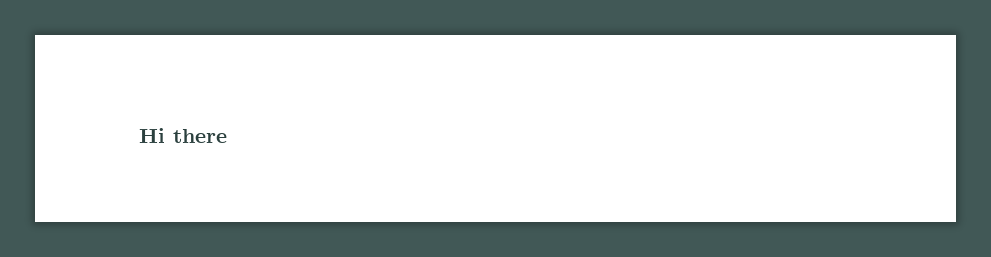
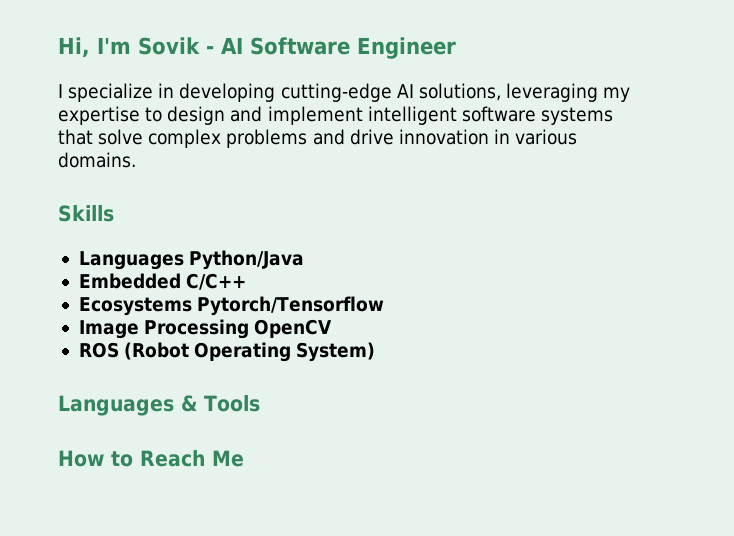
[139,128,227,143] Hi there -> [58,37,456,59] [58,83,631,102] [58,106,613,125] [58,129,578,148] [58,152,136,168] [58,205,114,222] [78,250,305,270] [78,273,247,290] [78,296,385,316] [78,319,333,339] [78,342,376,362] [58,395,260,416] [58,450,244,467] Hi, I'm Sovik - AI Software Engineer // I specialize in developing cutting-edge AI solutions, leveraging my expertise to design and implement intelligent software systems that solve complex problems and drive innovation in various domains. // Skills // Languages Python/Java // Embedded C/C++ // Ecosystems Pytorch/Tensorflow // Image Processing OpenCV // ROS (Robot Operating System) // Languages & Tools // How to Reach Me

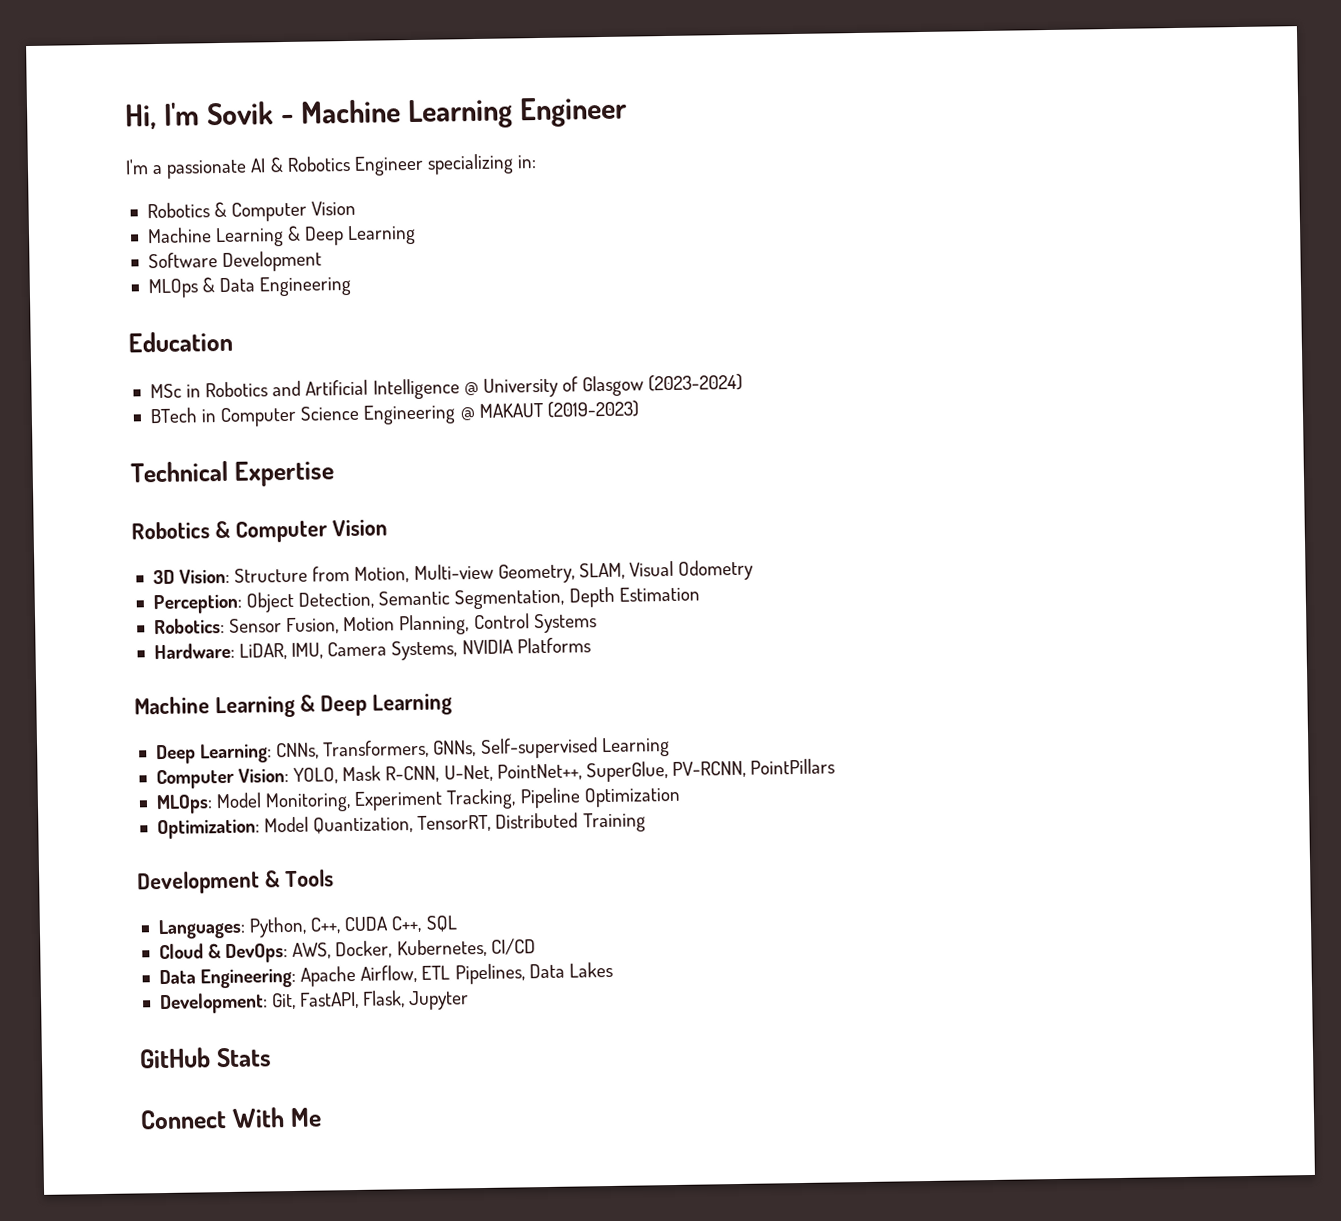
[221,37,350,55] AI Software -> [299,98,513,130] Machine Learning
[58,83,631,102] [58,106,613,125] [58,129,578,148] [58,152,136,168] [58,205,114,222] [78,250,305,270] [78,273,247,290] [78,296,385,316] [78,319,333,339] [78,342,376,362] [58,395,260,416] [58,450,205,467] I specialize in developing cutting-edge AI solutions, leveraging my expertise to design and implement intelligent software systems that solve complex problems and drive innovation in various domains. // Skills // Languages Python/Java // Embedded C/C++ // Ecosystems Pytorch/Tensorflow // Image Processing OpenCV // ROS (Robot Operating System) // Languages & Tools // How to Reach -> [125,153,538,179] [146,200,357,222] [146,224,417,248] [147,250,323,272] [147,275,353,299] [128,330,233,353] [149,373,744,400] [149,400,639,428] [130,460,334,487] [131,519,388,543] [152,559,755,585] [152,586,700,615] [153,613,597,636] [153,637,591,661] [134,693,453,719] [155,737,670,765] [155,758,836,790] [155,786,681,815] [156,812,646,840] [137,869,334,895] [157,915,458,940] [158,938,536,964] [158,961,613,989] [158,990,470,1015] [139,1047,272,1069] [140,1107,285,1130] I'm a passionate AI & Robotics Engineer specializing in: // Robotics & Computer Vision // Machine Learning & Deep Learning // Software Development // MLOps & Data Engineering // Education // MSc in Robotics and Artificial Intelligence @ University of Glasgow (2023-2024) // BTech in Computer Science Engineering @ MAKAUT (2019-2023) // Technical Expertise // Robotics & Computer Vision // 3D Vision: Structure from Motion, Multi-view Geometry, SLAM, Visual Odometry // Perception: Object Detection, Semantic Segmentation, Depth Estimation // Robotics: Sensor Fusion, Motion Planning, Control Systems // Hardware: LiDAR, IMU, Camera Systems, NVIDIA Platforms // Machine Learning & Deep Learning // Deep Learning: CNNs, Transformers, GNNs, Self-supervised Learning // Computer Vision: YOLO, Mask R-CNN, U-Net, PointNet++, SuperGlue, PV-RCNN, PointPillars // MLOps: Model Monitoring, Experiment Tracking, Pipeline Optimization // Optimization: Model Quantization, TensorRT, Distributed Training // Development & Tools // Languages: Python, C++, CUDA C++, SQL // Cloud & DevOps: AWS, Docker, Kubernetes, CI/CD // Data Engineering: Apache Airflow, ETL Pipelines, Data Lakes // Development: Git, FastAPI, Flask, Jupyter // GitHub Stats // Connect With

